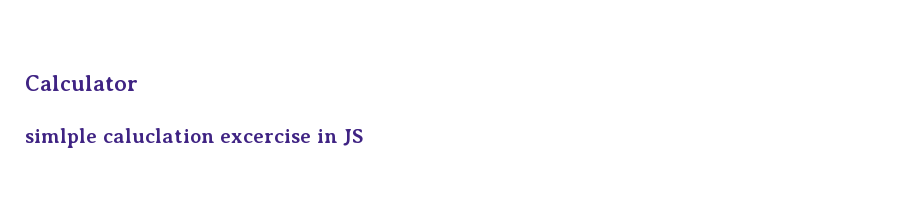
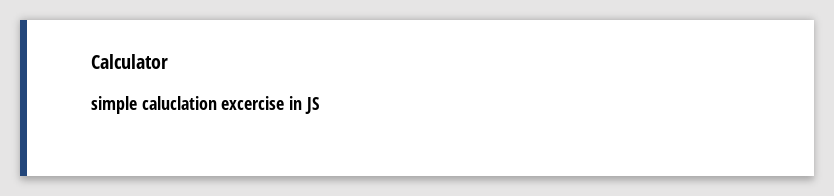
[25,128,97,148] simlple -> [91,96,137,114] simple

